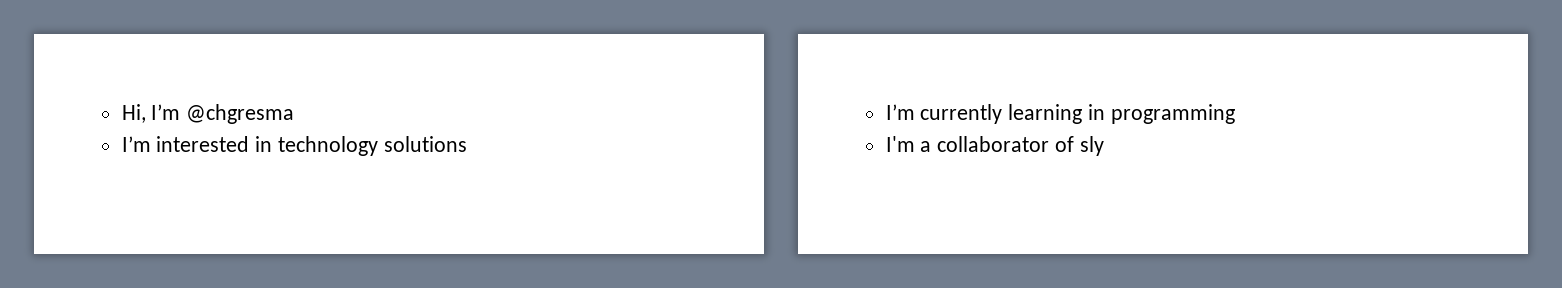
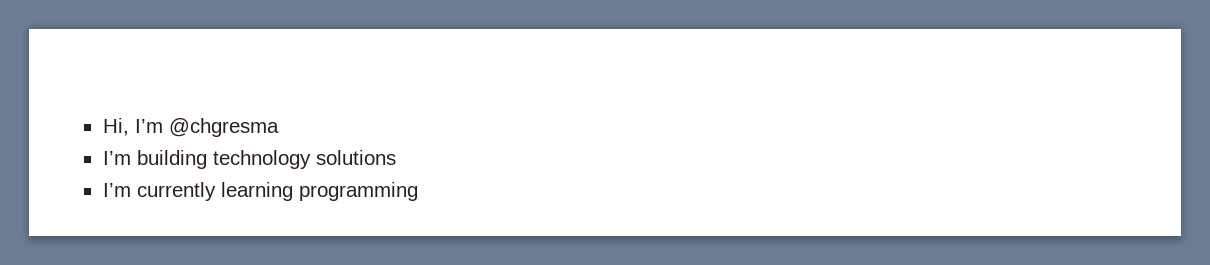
[156,136,273,152] interested in -> [136,150,207,169] building
[1088,104,1106,120] in -> (293, 191) none
[885,136,1104,156] // I'm a collaborator of sly -> (418, 191) none

